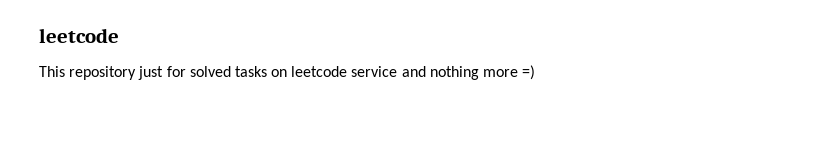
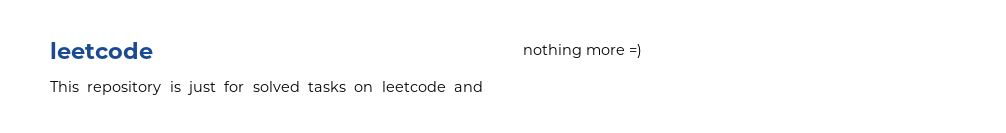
(137, 73) none -> [169,81,181,92] is
[351,66,398,77] service -> (446, 86) none

